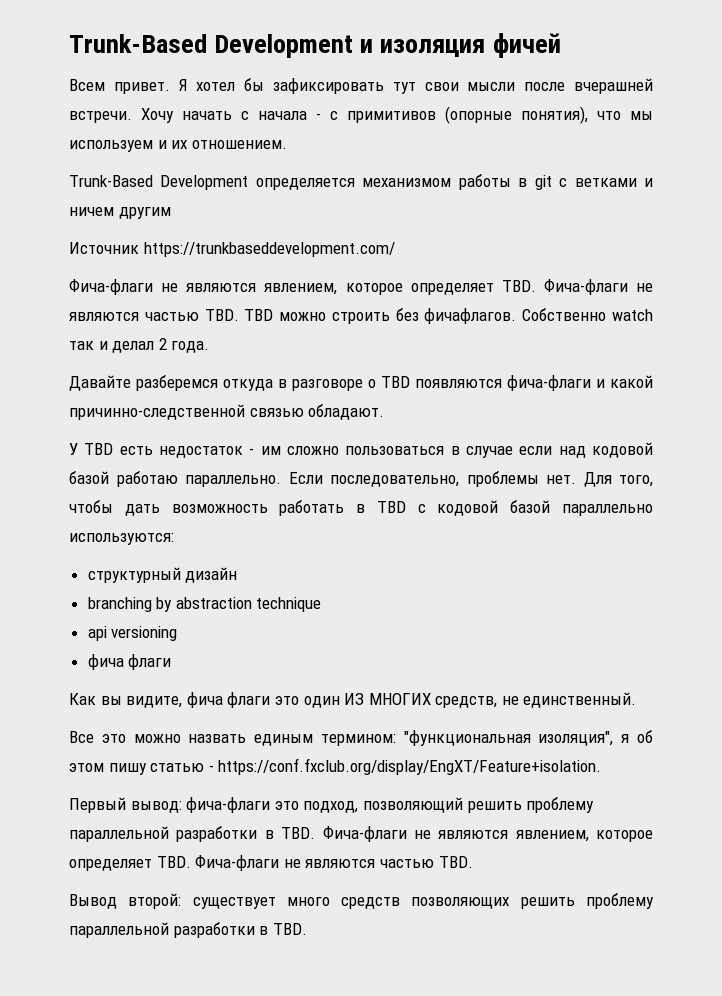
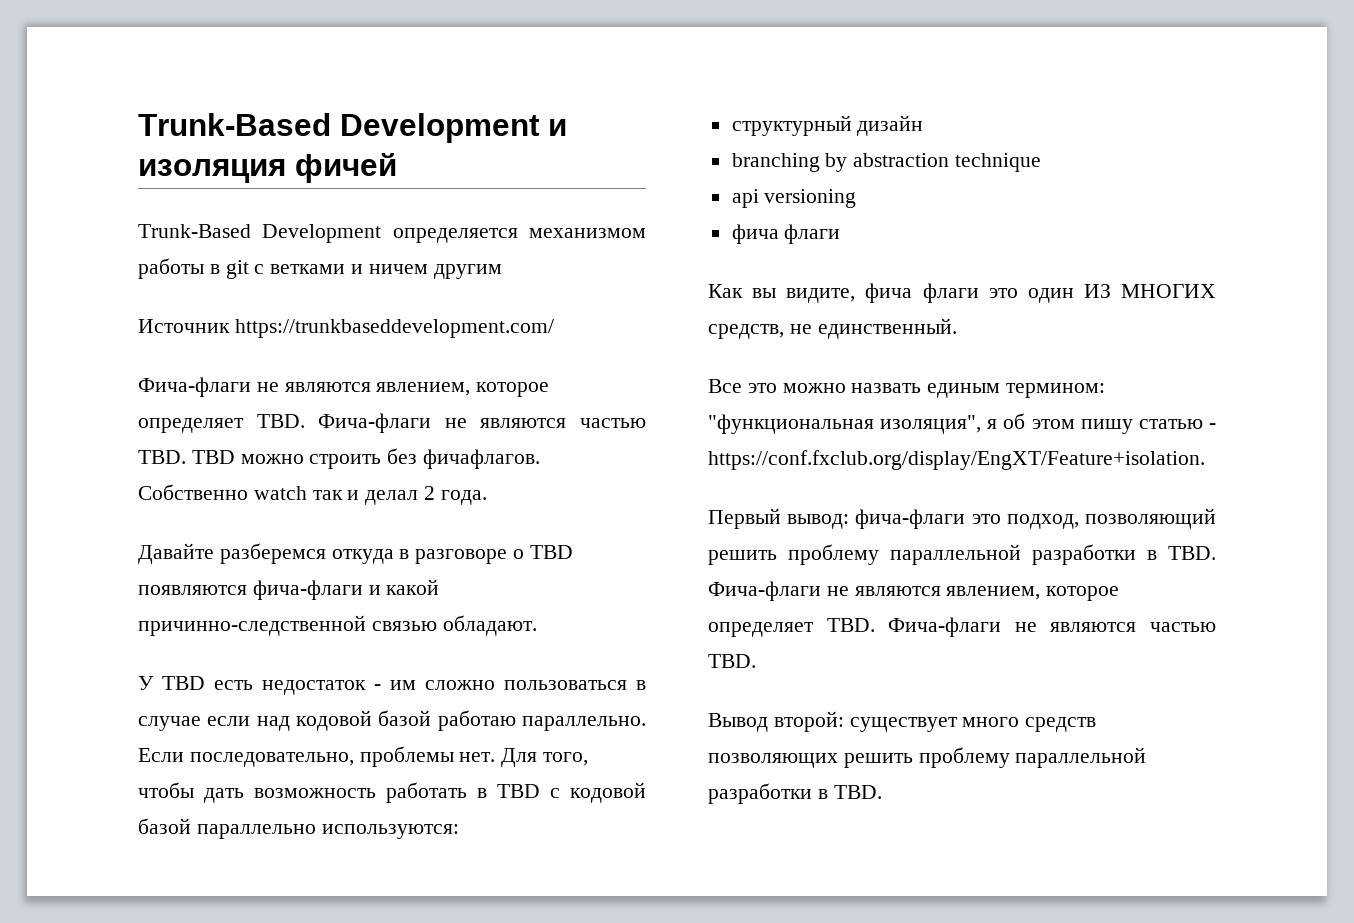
[69,78,653,94] [69,106,653,124] [69,140,287,152] // Всем привет. Я хотел бы зафиксировать тут свои мысли после вчерашней встречи. Хочу начать с начала - с примитивов (опорные понятия), что мы используем и их отношением. -> (397, 168) none

